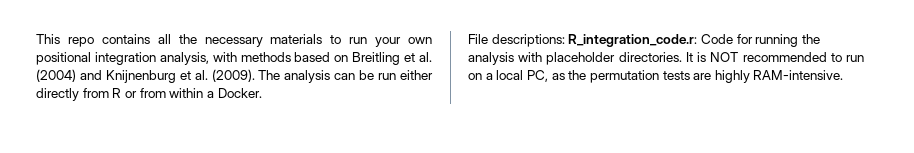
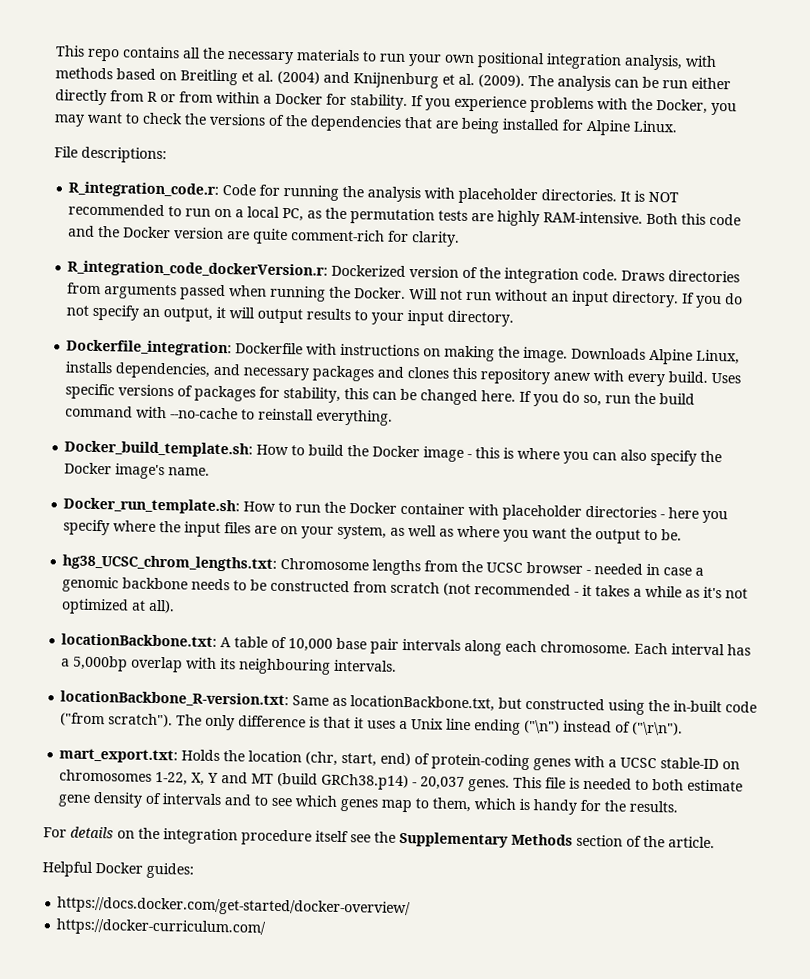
[217,88,262,98] Docker. -> [275,92,737,116] [54,112,678,136] Docker for stability. If you experience problems with the Docker, you may want to check the versions of the dependencies that are being installed for Alpine Linux.
(565, 40) none -> (167, 155) //
(844, 75) none -> [646,212,742,226] [68,225,461,247] [67,260,741,284] [67,282,744,309] [66,304,515,327] [66,339,741,365] [65,361,742,387] [65,383,696,407] [65,405,394,426] [64,440,723,466] [64,462,211,480] [63,497,729,524] [63,519,683,544] [62,554,705,576] [62,576,749,599] [61,598,176,615] [61,633,752,656] [61,655,398,675] [60,690,758,715] [60,712,684,736] [59,748,741,771] [59,769,744,792] [58,791,679,815] [43,826,715,849] [42,861,194,879] [57,896,412,918] [56,918,267,937] Both this code and the Docker version are quite comment-rich for clarity. // R_integration_code_dockerVersion.r: Dockerized version of the integration code. Draws directories from arguments passed when running the Docker. Will not run without an input directory. If you do not specify an output, it will output results to your input directory. // Dockerfile_integration: Dockerfile with instructions on making the image. Downloads Alpine Linux, installs dependencies, and necessary packages and clones this repository anew with every build. Uses specific versions of packages for stability, this can be changed here. If you do so, run the build command with --no-cache to reinstall everything. // Docker_build_template.sh: How to build the Docker image - this is where you can also specify the Docker image's name. // Docker_run_template.sh: How to run the Docker container with placeholder directories - here you specify where the input files are on your system, as well as where you want the output to be. // hg38_UCSC_chrom_lengths.txt: Chromosome lengths from the UCSC browser - needed in case a genomic backbone needs to be constructed from scratch (not recommended - it takes a while as it's not optimized at all). // locationBackbone.txt: A table of 10,000 base pair intervals along each chromosome. Each interval has a 5,000bp overlap with its neighbouring intervals. // locationBackbone_R-version.txt: Same as locationBackbone.txt, but constructed using the in-built code ("from scratch"). The only difference is that it uses a Unix line ending ("\n") instead of ("\r\n"). // mart_export.txt: Holds the location (chr, start, end) of protein-coding genes with a UCSC stable-ID on chromosomes 1-22, X, Y and MT (build GRCh38.p14) - 20,037 genes. This file is needed to both estimate gene density of intervals and to see which genes map to them, which is handy for the results. // For details on the integration procedure itself see the Supplementary Methods section of the article. // Helpful Docker guides: // https://docs.docker.com/get-started/docker-overview/ // https://docker-curriculum.com/

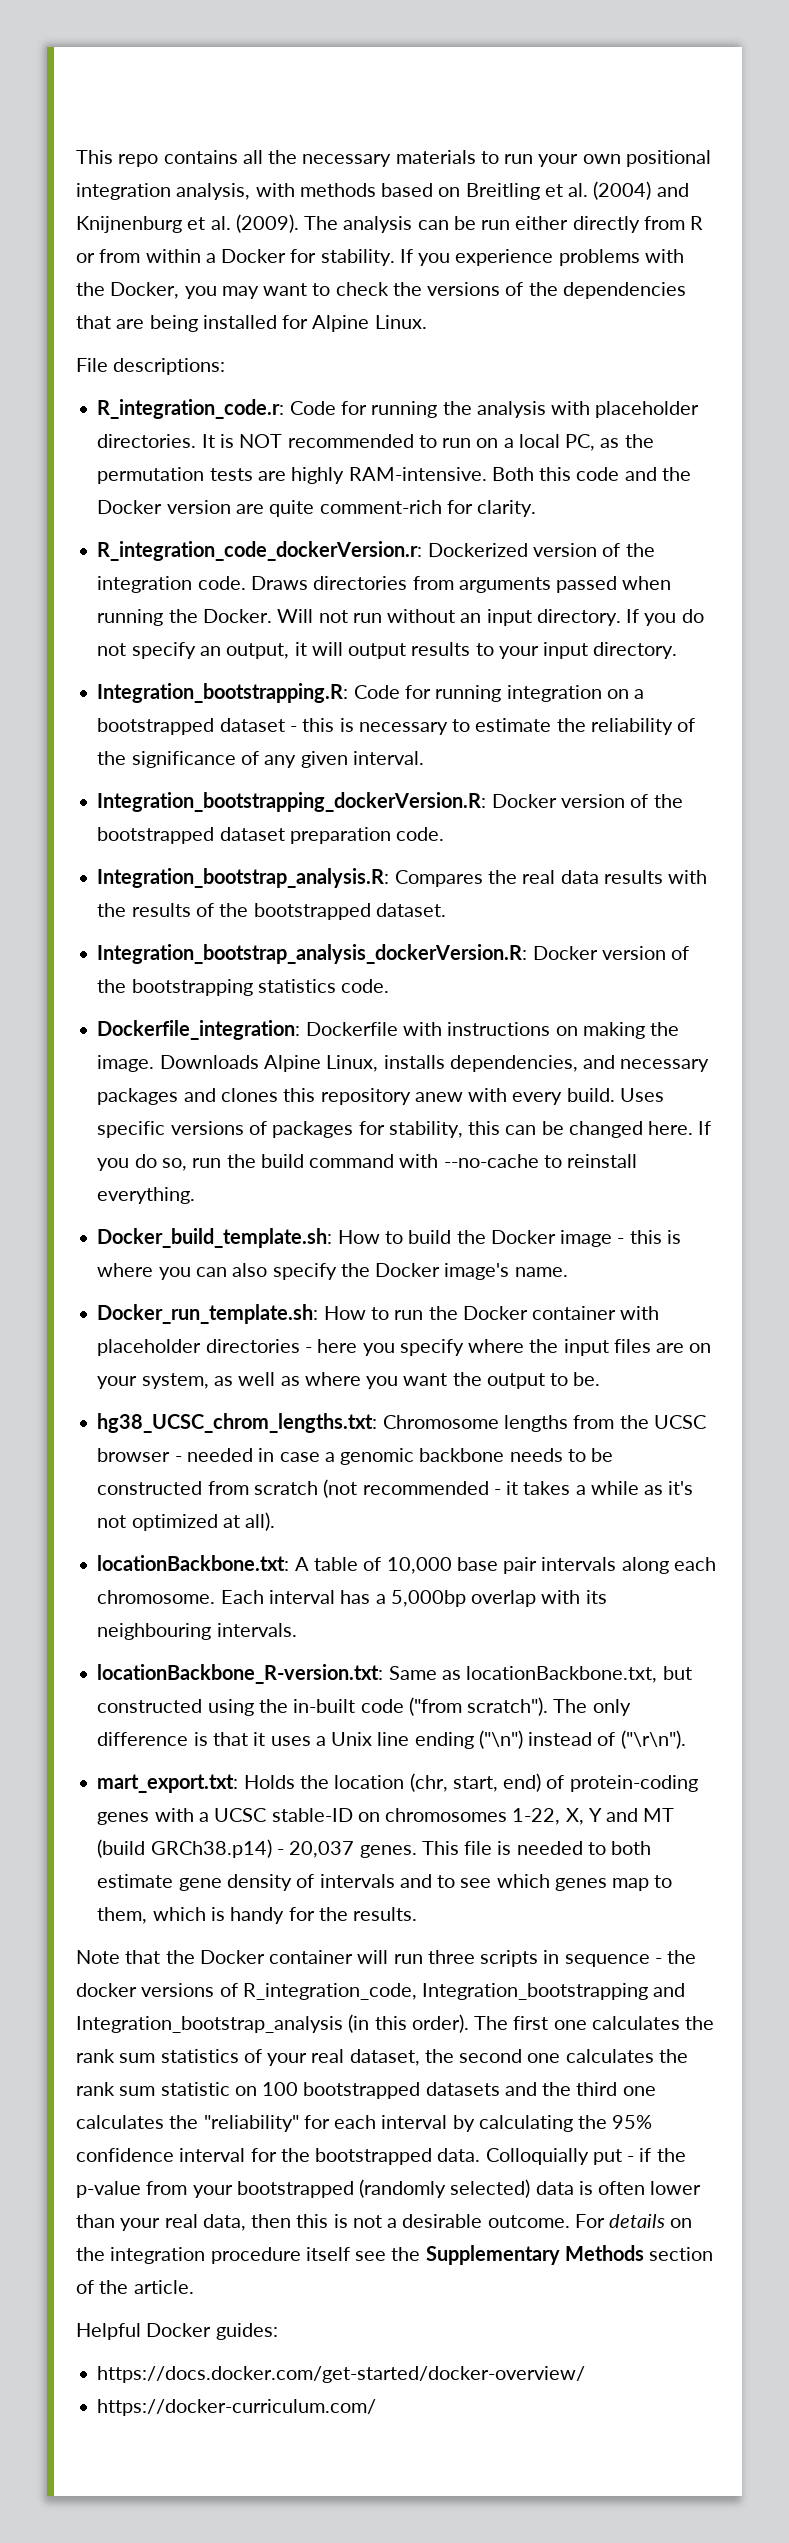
(515, 318) none -> [97,683,645,703] [97,718,696,735] [97,751,424,768] [97,792,683,812] [97,827,445,844] [97,868,708,888] [97,903,446,920] [97,944,690,964] [97,979,390,996] // Integration_bootstrapping.R: Code for running integration on a bootstrapped dataset - this is necessary to estimate the reliability of the significance of any given interval. // Integration_bootstrapping_dockerVersion.R: Docker version of the bootstrapped dataset preparation code. // Integration_bootstrap_analysis.R: Compares the real data results with the results of the bootstrapped dataset. // Integration_bootstrap_analysis_dockerVersion.R: Docker version of the bootstrapping statistics code.
(679, 806) none -> [76,1950,697,1967] [76,1983,686,2000] [76,2014,715,2033] [76,2049,688,2066] [76,2082,656,2099] [76,2115,653,2132] [76,2148,686,2165] [76,2179,702,2198] [76,2214,570,2231] Note that the Docker container will run three scripts in sequence - the docker versions of R_integration_code, Integration_bootstrapping and Integration_bootstrap_analysis (in this order). The first one calculates the rank sum statistics of your real dataset, the second one calculates the rank sum statistic on 100 bootstrapped datasets and the third one calculates the "reliability" for each interval by calculating the 95% confidence interval for the bootstrapped data. Colloquially put - if the p-value from your bootstrapped (randomly selected) data is often lower than your real data, then this is not a desirable outcome.

